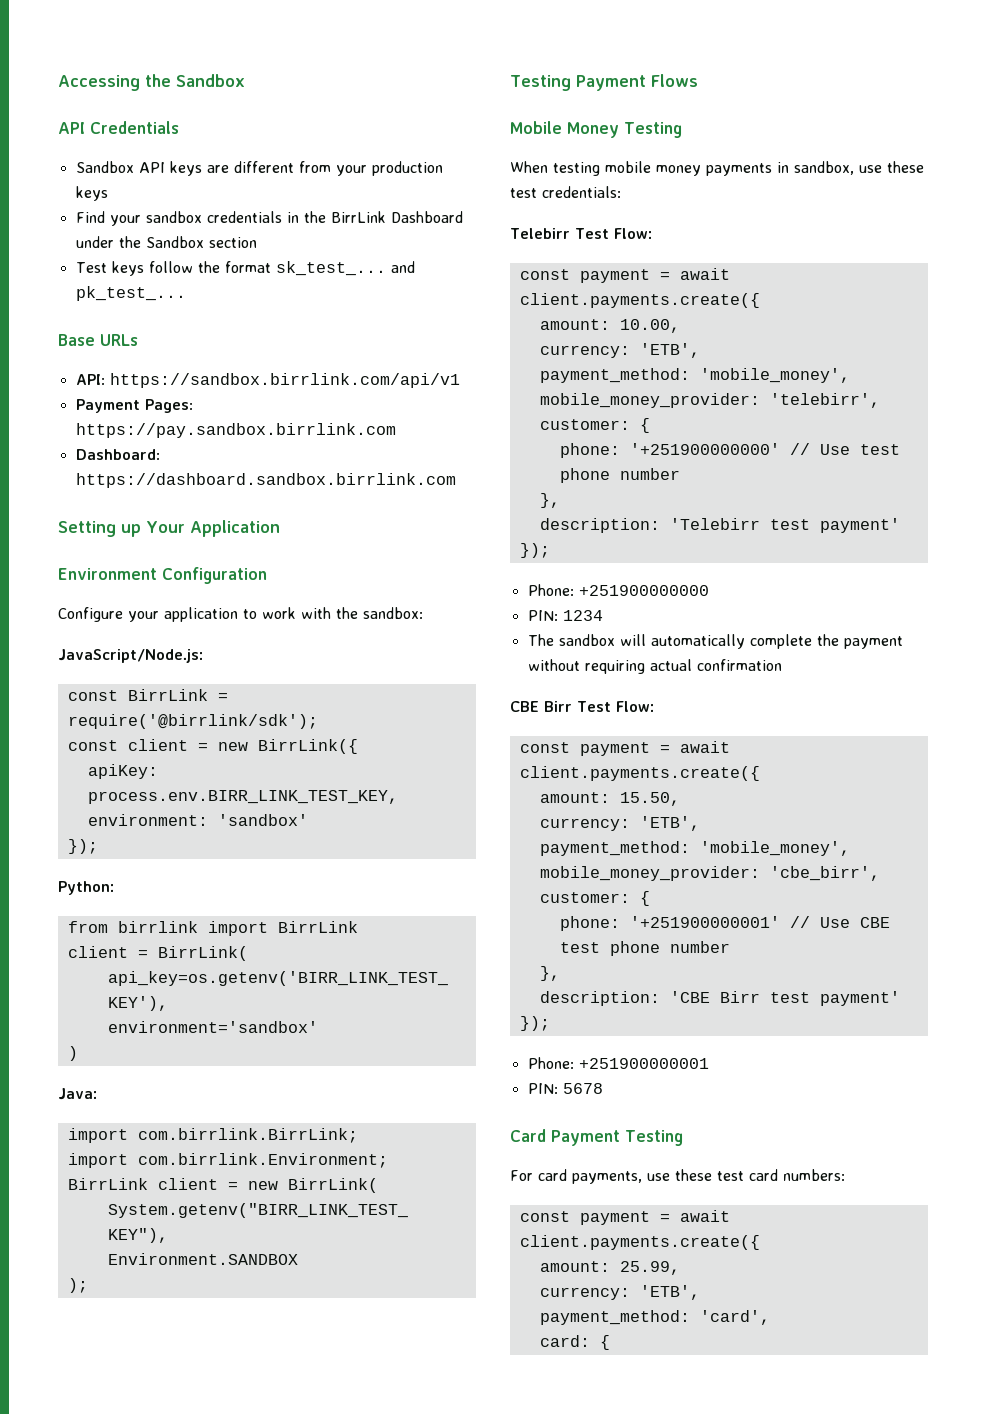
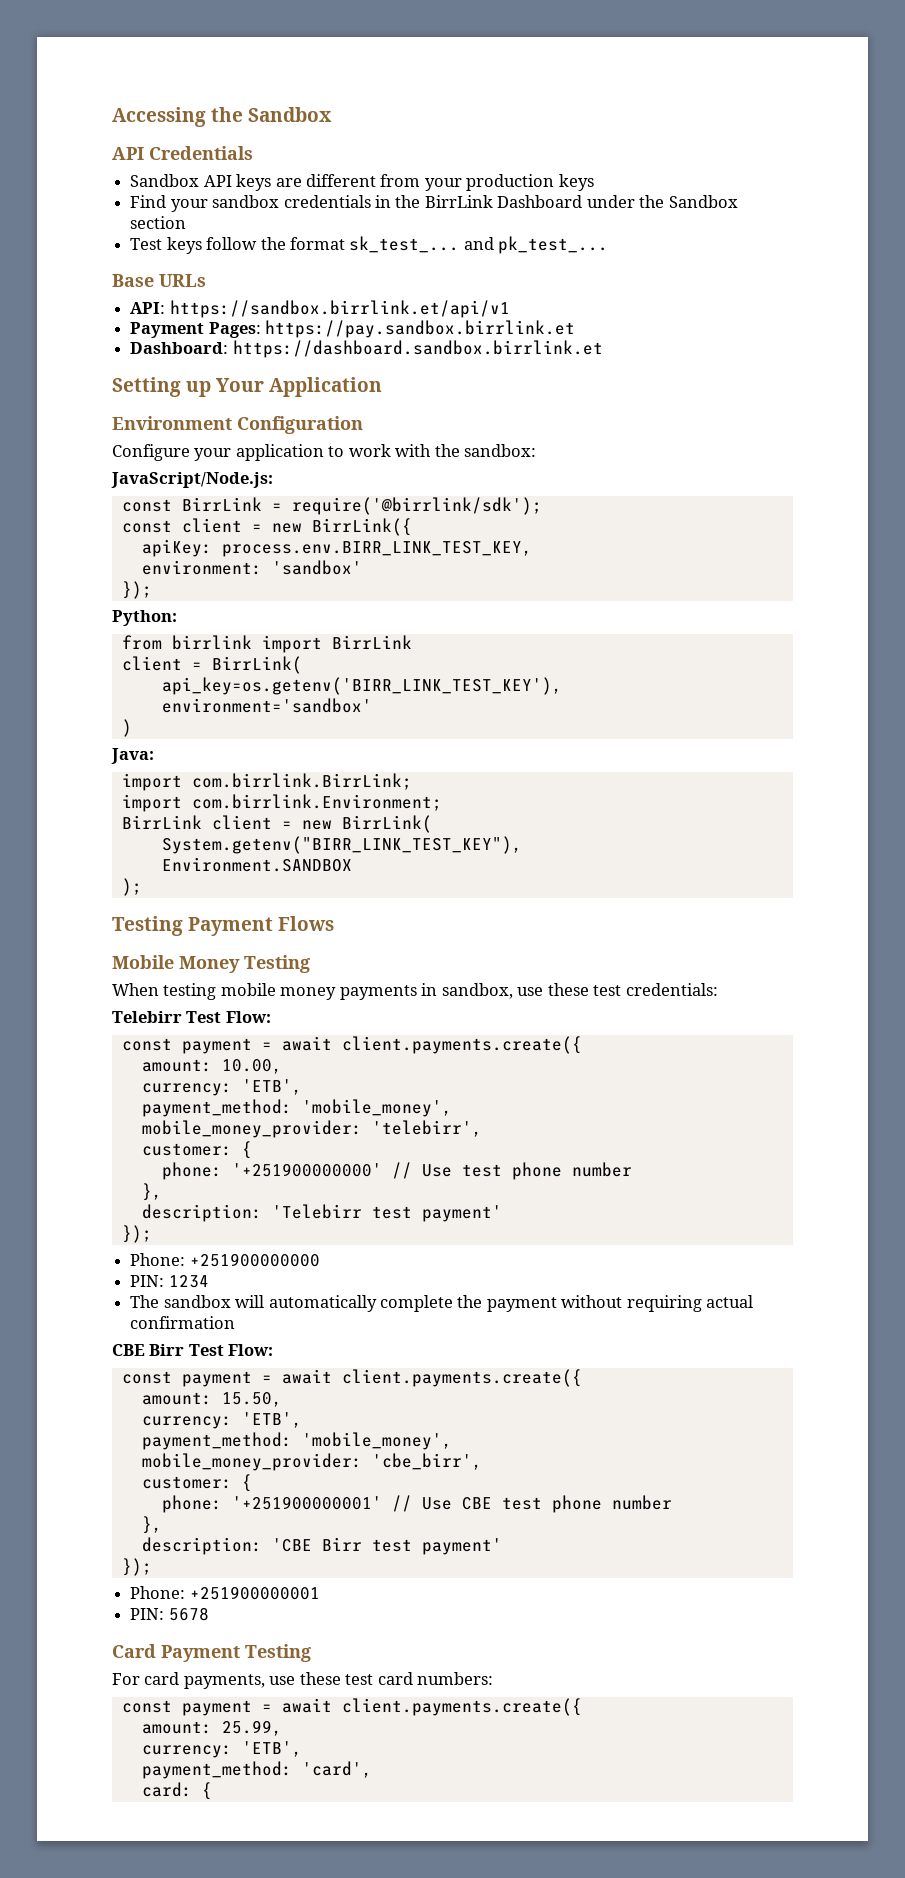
[109,373,460,388] https://sandbox.birrlink.com/api/v1 -> [169,300,510,318] https://sandbox.birrlink.et/api/v1
[75,423,396,438] https://pay.sandbox.birrlink.com -> [265,320,576,338] https://pay.sandbox.birrlink.et
[75,473,456,488] https://dashboard.sandbox.birrlink.com -> [232,340,603,358] https://dashboard.sandbox.birrlink.et

